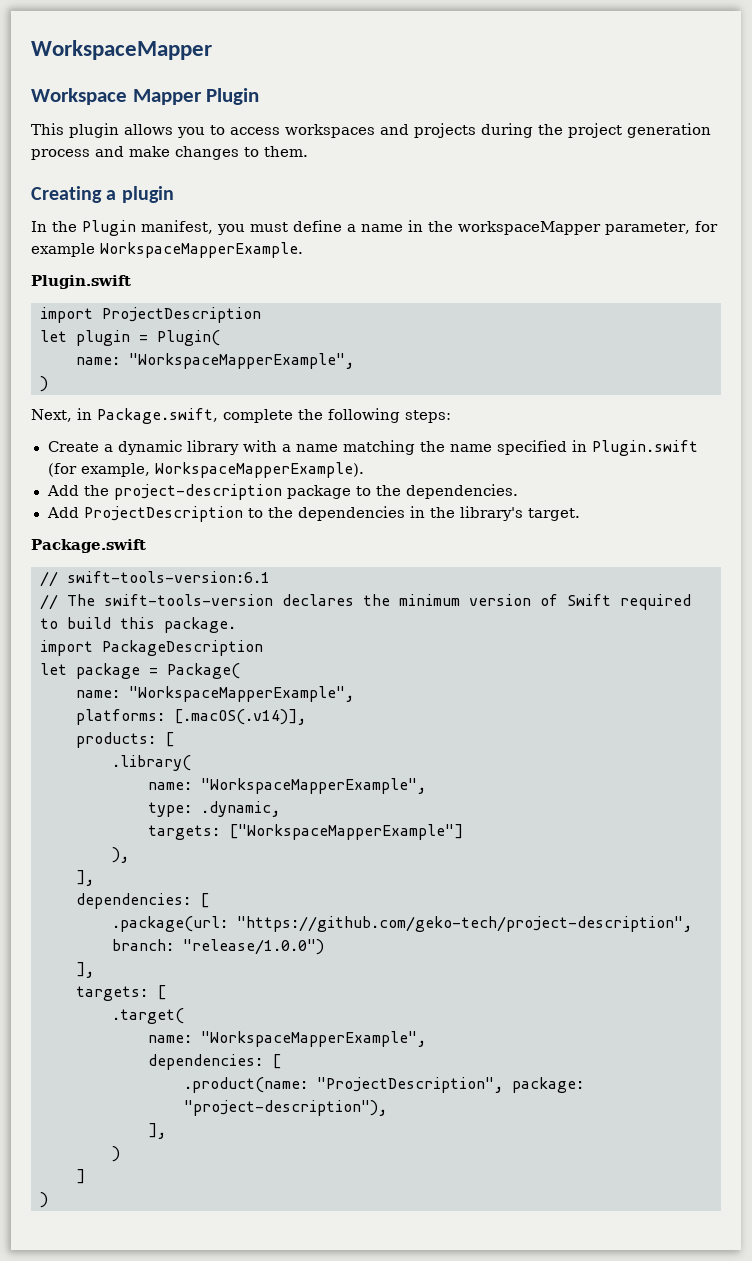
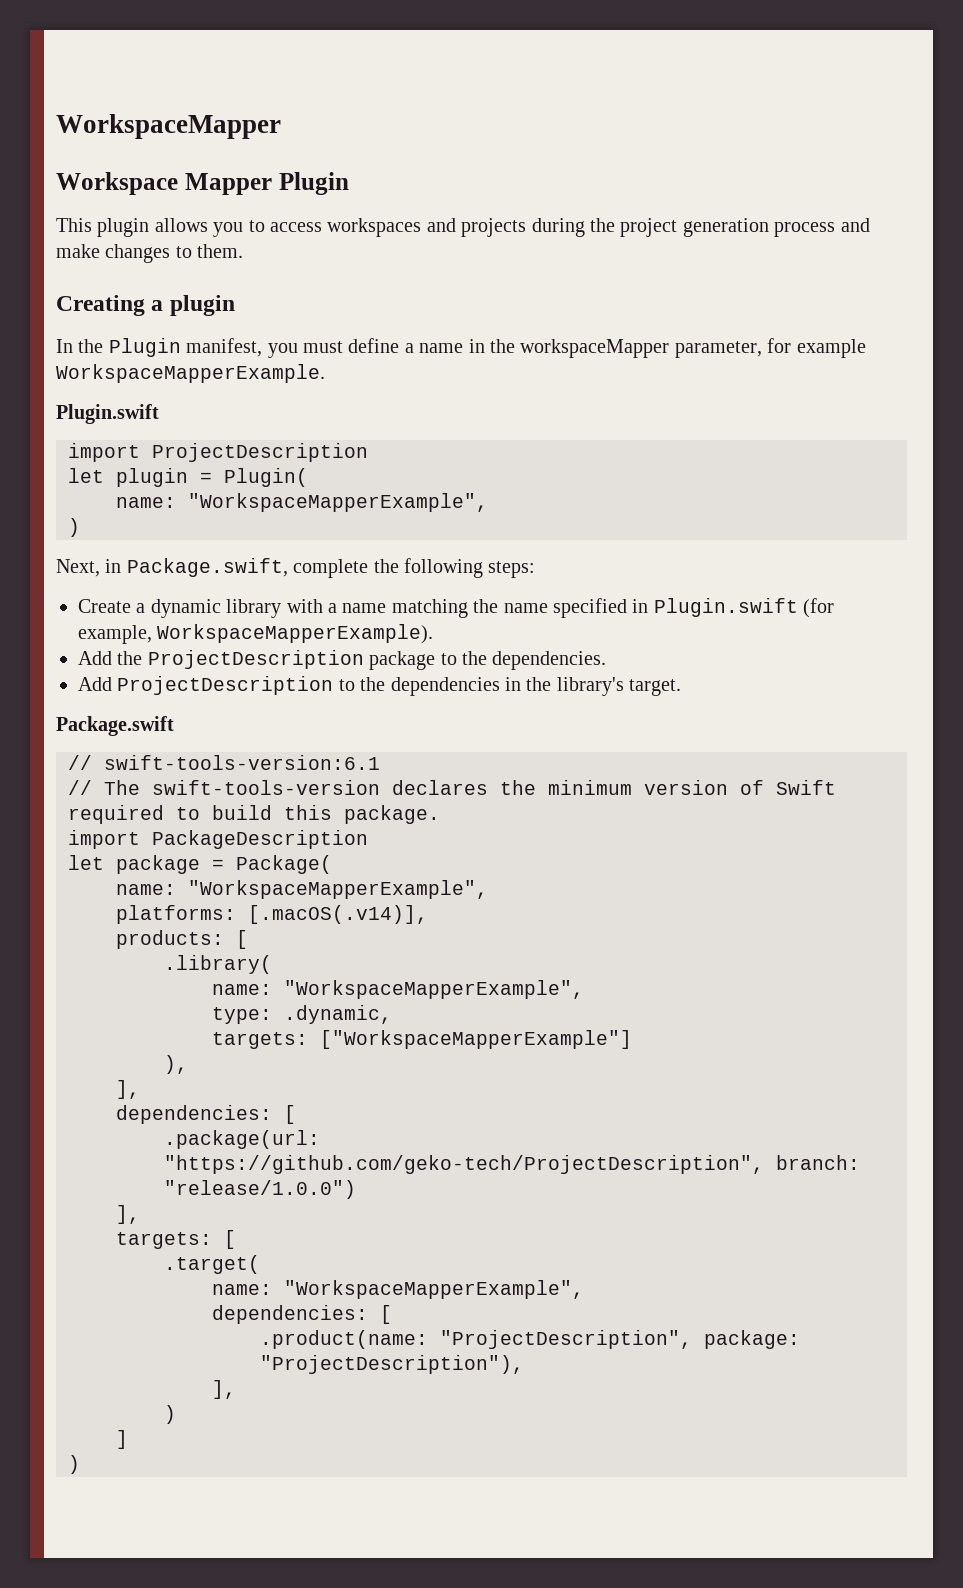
[113,484,282,500] project-description -> [147,650,364,669] ProjectDescription
[237,916,692,932] "https://github.com/geko-tech/project-description", -> [164,1155,764,1174] "https://github.com/geko-tech/ProjectDescription",
[184,1100,387,1116] "project-description"), -> [260,1355,524,1374] "ProjectDescription"),

